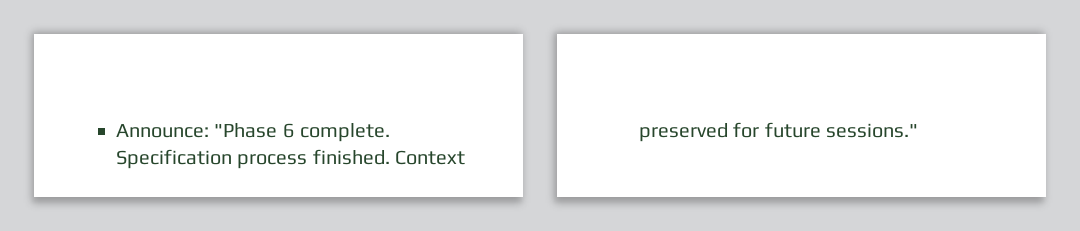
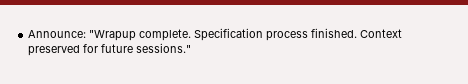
[214,123,295,138] "Phase 6 -> [89,30,137,41] "Wrapup

